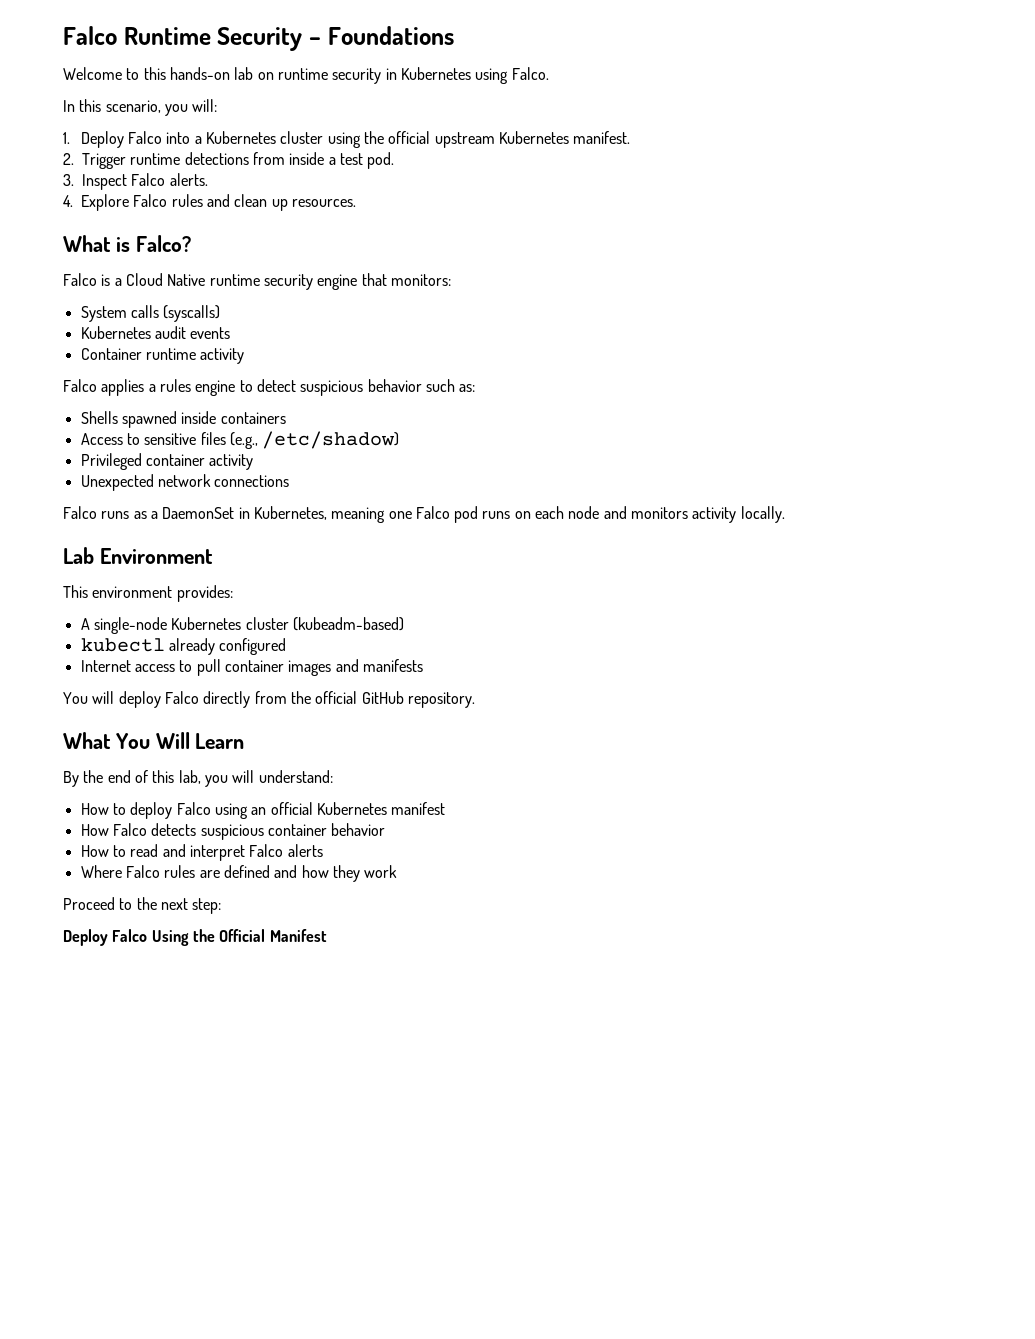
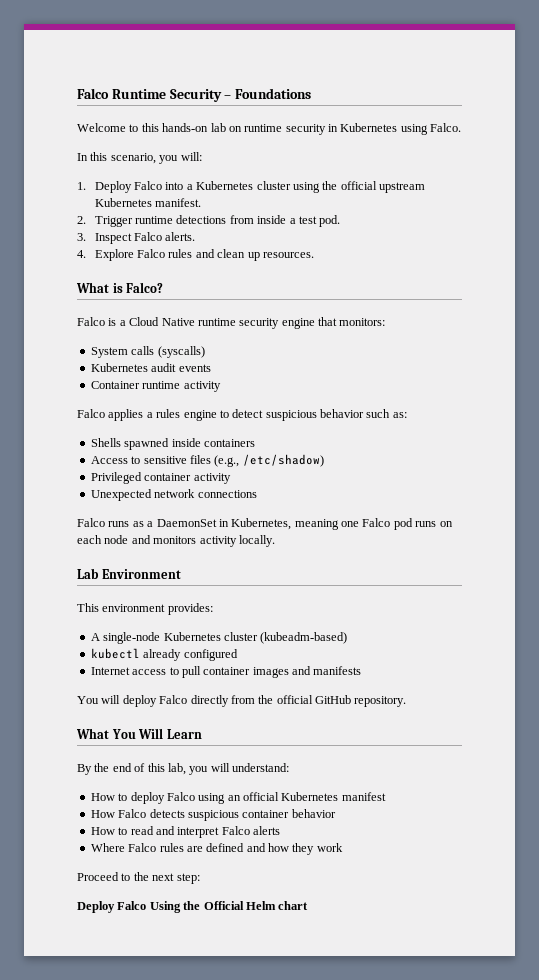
[269,929,327,942] Manifest -> [245,901,309,910] Helm chart

